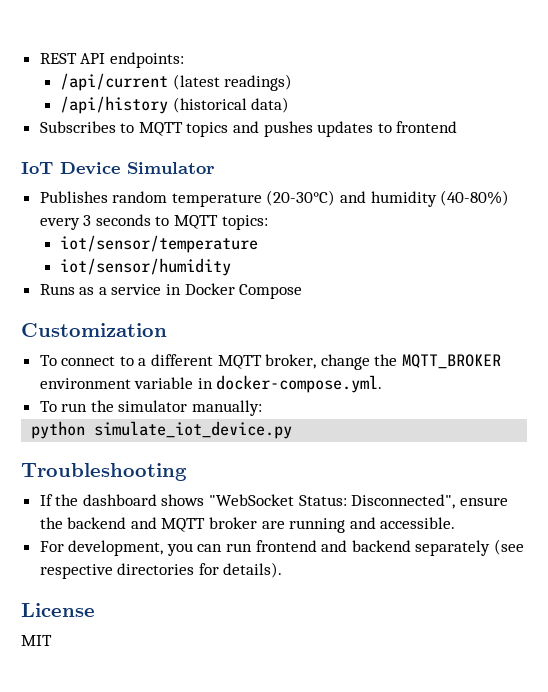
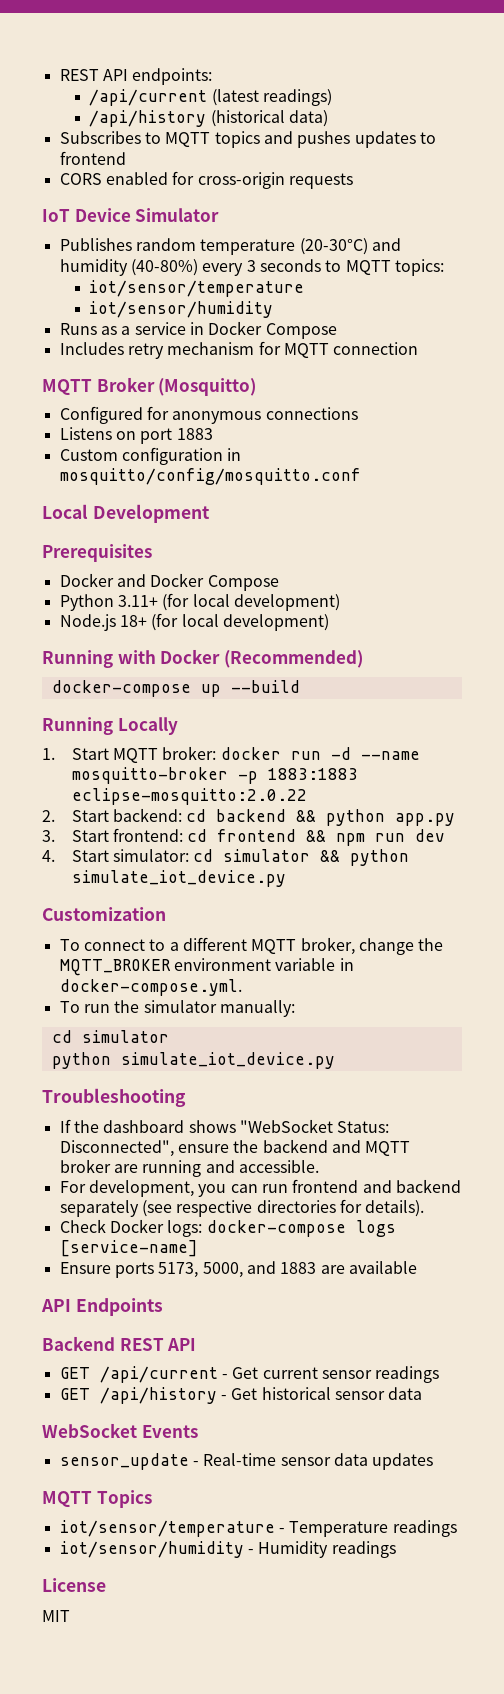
(458, 127) none -> [59,171,353,189] // CORS enabled for cross-origin requests
(303, 291) none -> [59,341,419,359] [42,377,257,396] [59,406,358,424] [59,427,213,444] [59,447,242,465] [59,468,361,485] [42,504,210,523] [42,544,152,562] [59,573,279,591] [59,593,340,611] [59,613,329,631] [42,649,363,668] [51,680,300,697] [42,717,178,735] [42,746,420,763] [71,767,358,784] [71,788,307,805] [42,808,456,826] [42,828,446,846] [42,849,410,866] [71,870,286,887] // Includes retry mechanism for MQTT connection // MQTT Broker (Mosquitto) // Configured for anonymous connections // Listens on port 1883 // Custom configuration in mosquitto/config/mosquitto.conf // Local Development // Prerequisites // Docker and Docker Compose // Python 3.11+ (for local development) // Node.js 18+ (for local development) // Running with Docker (Recommended) // docker-compose up --build // Running Locally // 1. Start MQTT broker: docker run -d --name mosquitto-broker -p 1883:1883 eclipse-mosquitto:2.0.22 // 2. Start backend: cd backend && python app.py // 3. Start frontend: cd frontend && npm run dev // 4. Start simulator: cd simulator && python simulate_iot_device.py
(263, 408) none -> [51,1030,169,1043] // cd simulator
(283, 570) none -> [59,1219,396,1237] [59,1240,198,1257] [59,1261,417,1278] [41,1298,163,1316] [42,1336,197,1351] [59,1366,440,1383] [59,1387,423,1404] [42,1423,198,1438] [59,1453,434,1470] [42,1490,152,1508] [59,1520,457,1537] [59,1541,396,1558] // Check Docker logs: docker-compose logs [service-name] // Ensure ports 5173, 5000, and 1883 are available // API Endpoints // Backend REST API // GET /api/current - Get current sensor readings // GET /api/history - Get historical sensor data // WebSocket Events // sensor_update - Real-time sensor data updates // MQTT Topics // iot/sensor/temperature - Temperature readings // iot/sensor/humidity - Humidity readings

